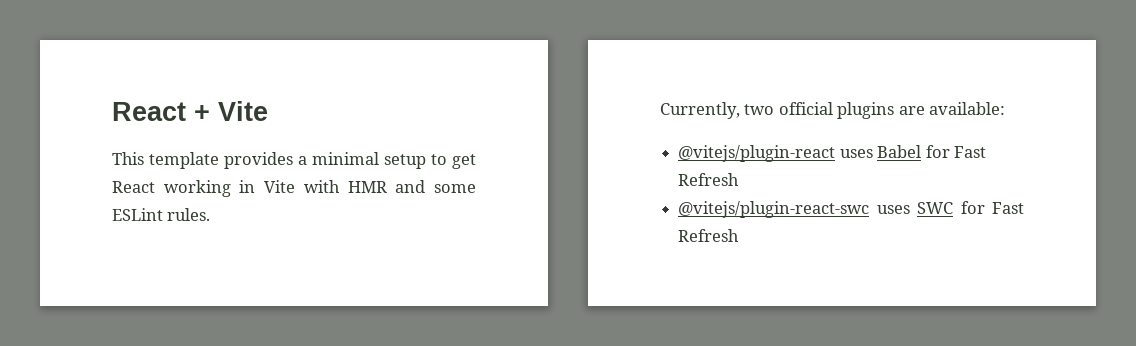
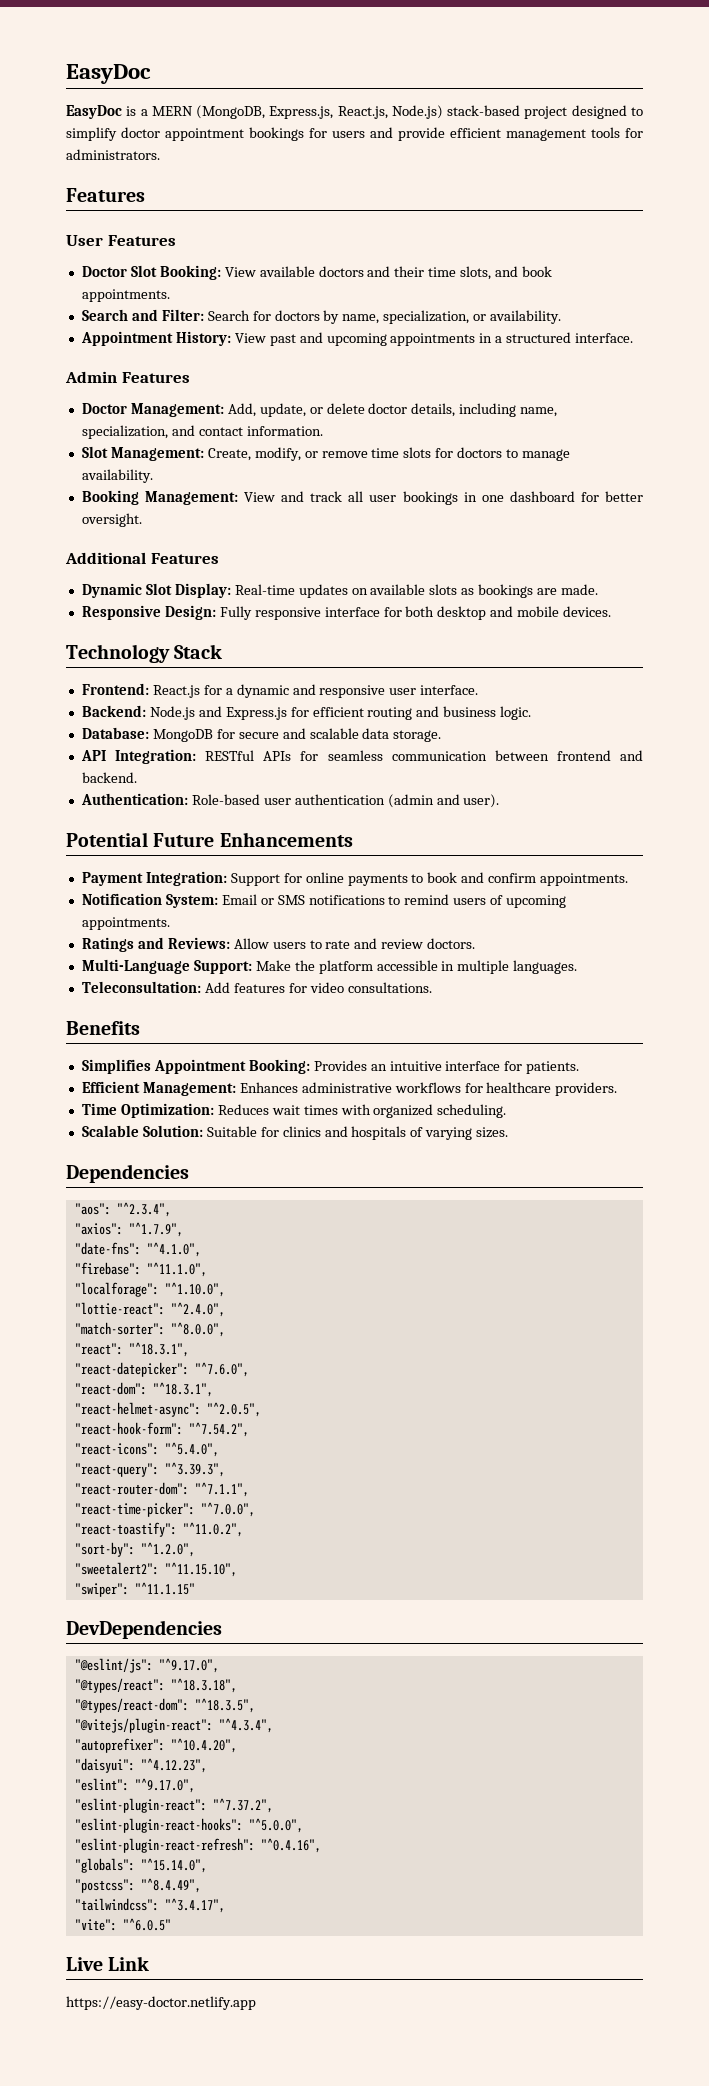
[112,101,268,121] [112,152,476,169] [112,180,477,197] [112,208,211,221] [660,102,1006,119] [678,145,986,162] [678,173,740,186] [678,201,1024,218] [678,229,740,242] React + Vite // This template provides a minimal setup to get React working in Vite with HMR and some ESLint rules. // Currently, two official plugins are available: // @vitejs/plugin-react uses Babel for Fast Refresh // @vitejs/plugin-react-swc uses SWC for Fast Refresh -> [66,64,151,84] [66,105,643,119] [66,127,643,141] [66,149,160,160] [66,188,145,202] [66,235,176,246] [81,265,553,280] [81,289,170,302] [81,309,562,324] [80,331,634,346] [65,371,190,383] [81,403,558,417] [81,425,323,439] [81,446,571,461] [81,469,153,483] [81,490,643,505] [81,513,142,527] [65,552,219,564] [81,583,599,598] [81,605,612,620] [66,644,223,663] [81,683,479,698] [81,705,532,720] [81,727,442,742] [80,749,644,764] [81,772,137,783] [80,793,500,808] [66,832,353,847] [81,871,629,886] [81,893,567,908] [81,917,170,930] [81,937,476,952] [81,959,578,974] [81,981,432,993] [66,1021,140,1035] [81,1059,580,1074] [81,1081,618,1096] [81,1103,507,1118] [81,1125,509,1140] [66,1164,189,1183] [74,1202,171,1217] [74,1222,183,1237] [74,1242,201,1257] [74,1262,207,1277] [74,1282,225,1297] [74,1302,225,1317] [74,1322,225,1337] [74,1342,189,1357] [74,1362,249,1377] [74,1382,213,1397] [74,1402,261,1417] [74,1422,249,1437] [74,1442,219,1457] [74,1462,225,1477] [74,1482,249,1497] [74,1502,255,1517] [74,1522,243,1537] [74,1542,195,1557] [74,1562,237,1577] [74,1582,195,1597] [66,1620,222,1639] [74,1658,219,1673] [74,1678,237,1693] [74,1698,255,1713] [74,1718,273,1733] [74,1738,237,1753] [74,1758,207,1773] [74,1778,195,1793] [74,1798,273,1813] [74,1818,303,1833] [74,1838,321,1853] [74,1858,207,1873] [74,1878,201,1893] [74,1898,225,1913] [74,1918,171,1931] [66,1956,150,1971] [66,1996,256,2010] EasyDoc // EasyDoc is a MERN (MongoDB, Express.js, React.js, Node.js) stack-based project designed to simplify doctor appointment bookings for users and provide efficient management tools for administrators. // Features // User Features // Doctor Slot Booking: View available doctors and their time slots, and book appointments. // Search and Filter: Search for doctors by name, specialization, or availability. // Appointment History: View past and upcoming appointments in a structured interface. // Admin Features // Doctor Management: Add, update, or delete doctor details, including name, specialization, and contact information. // Slot Management: Create, modify, or remove time slots for doctors to manage availability. // Booking Management: View and track all user bookings in one dashboard for better oversight. // Additional Features // Dynamic Slot Display: Real-time updates on available slots as bookings are made. // Responsive Design: Fully responsive interface for both desktop and mobile devices. // Technology Stack // Frontend: React.js for a dynamic and responsive user interface. // Backend: Node.js and Express.js for efficient routing and business logic. // Database: MongoDB for secure and scalable data storage. // API Integration: RESTful APIs for seamless communication between frontend and backend. // Authentication: Role-based user authentication (admin and user). // Potential Future Enhancements // Payment Integration: Support for online payments to book and confirm appointments. // Notification System: Email or SMS notifications to remind users of upcoming appointments. // Ratings and Reviews: Allow users to rate and review doctors. // Multi-Language Support: Make the platform accessible in multiple languages. // Teleconsultation: Add features for video consultations. // Benefits // Simplifies Appointment Booking: Provides an intuitive interface for patients. // Efficient Management: Enhances administrative workflows for healthcare providers. // Time Optimization: Reduces wait times with organized scheduling. // Scalable Solution: Suitable for clinics and hospitals of varying sizes. // Dependencies // "aos": "^2.3.4", // "axios": "^1.7.9", // "date-fns": "^4.1.0", // "firebase": "^11.1.0", // "localforage": "^1.10.0", // "lottie-react": "^2.4.0", // "match-sorter": "^8.0.0", // "react": "^18.3.1", // "react-datepicker": "^7.6.0", // "react-dom": "^18.3.1", // "react-helmet-async": "^2.0.5", // "react-hook-form": "^7.54.2", // "react-icons": "^5.4.0", // "react-query": "^3.39.3", // "react-router-dom": "^7.1.1", // "react-time-picker": "^7.0.0", // "react-toastify": "^11.0.2", // "sort-by": "^1.2.0", // "sweetalert2": "^11.15.10", // "swiper": "^11.1.15" // DevDependencies // "@eslint/js": "^9.17.0", // "@types/react": "^18.3.18", // "@types/react-dom": "^18.3.5", // "@vitejs/plugin-react": "^4.3.4", // "autoprefixer": "^10.4.20", // "daisyui": "^4.12.23", // "eslint": "^9.17.0", // "eslint-plugin-react": "^7.37.2", // "eslint-plugin-react-hooks": "^5.0.0", // "eslint-plugin-react-refresh": "^0.4.16", // "globals": "^15.14.0", // "postcss": "^8.4.49", // "tailwindcss": "^3.4.17", // "vite": "^6.0.5" // Live Link // https://easy-doctor.netlify.app

